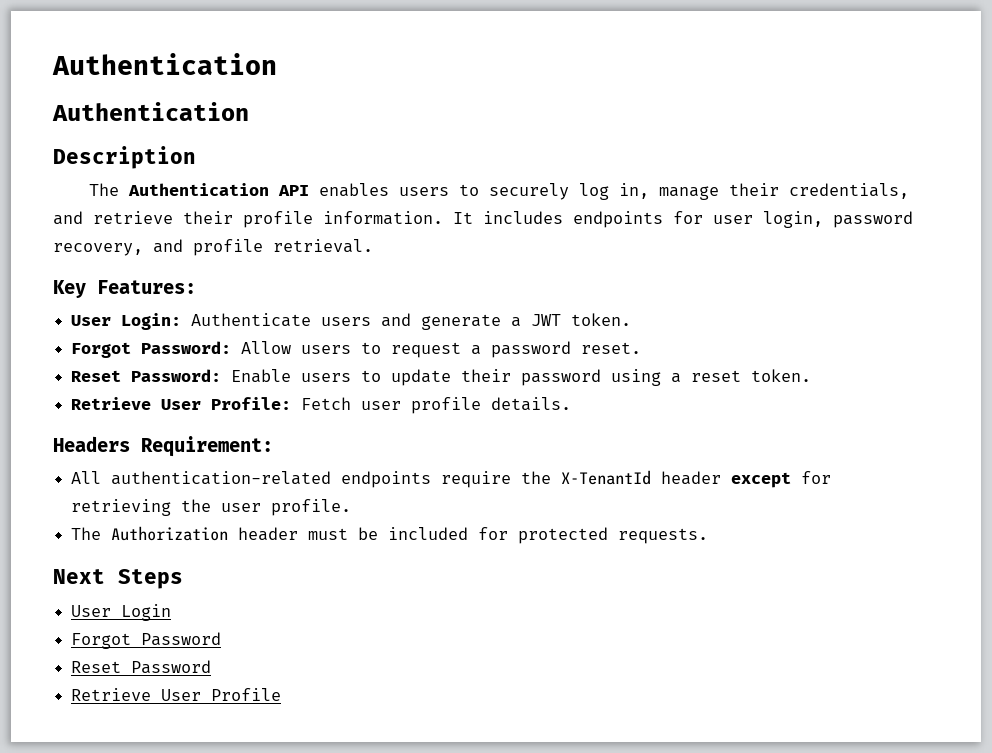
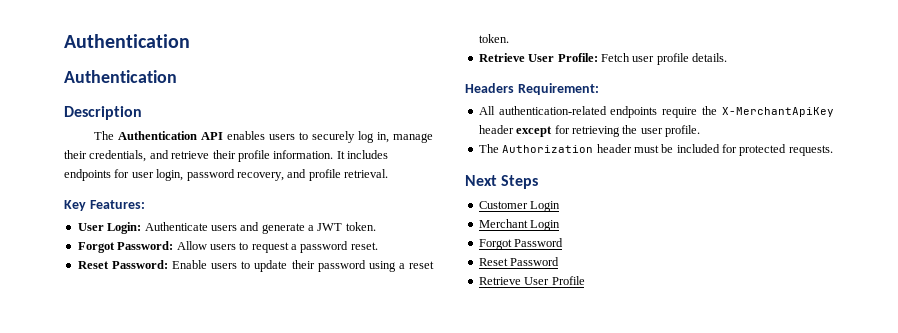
[561,470,652,485] X-TenantId -> [722,107,834,117] X-MerchantApiKey
[71,605,112,617] User -> [478,201,561,212] [478,219,528,228] Customer Login // Merchant

